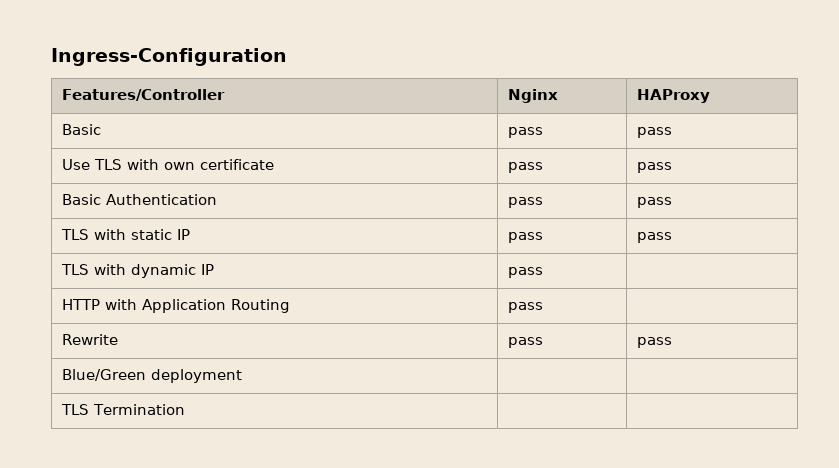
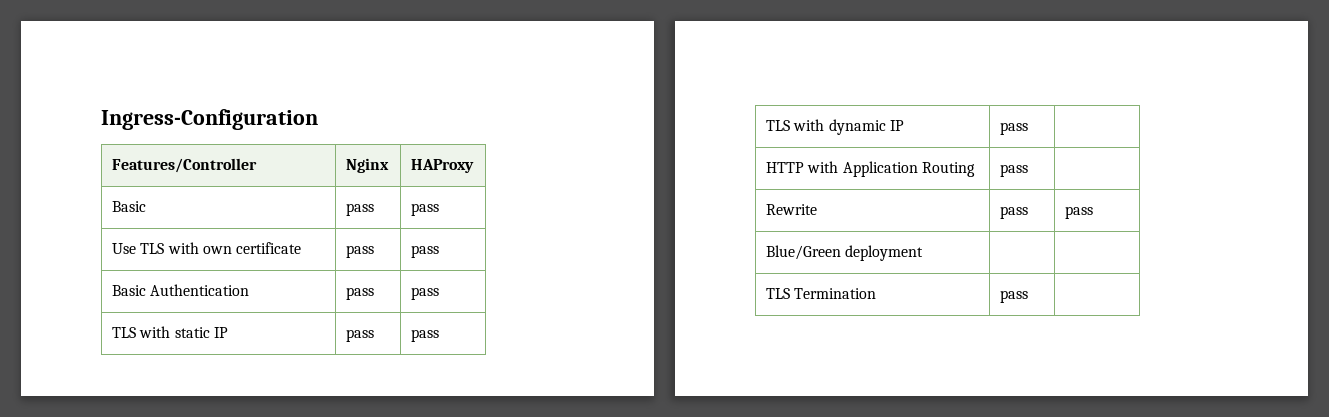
(185, 409) none -> [999,290,1028,303] pass

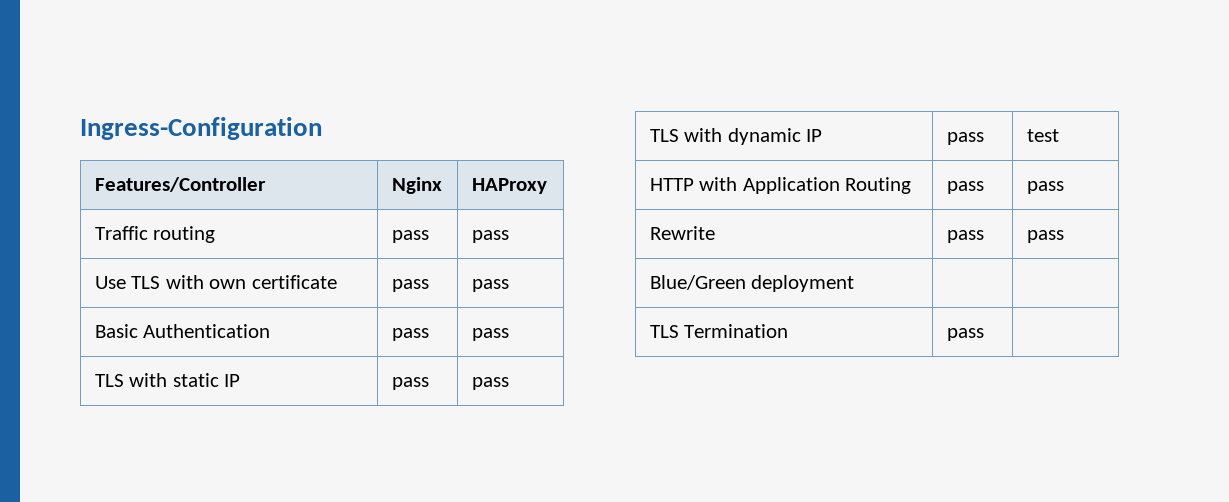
[111,201,146,212] Basic -> [94,226,216,243] Traffic routing
(1028, 128) none -> [1026,129,1059,142] test
(1028, 170) none -> [1026,181,1064,194] pass

